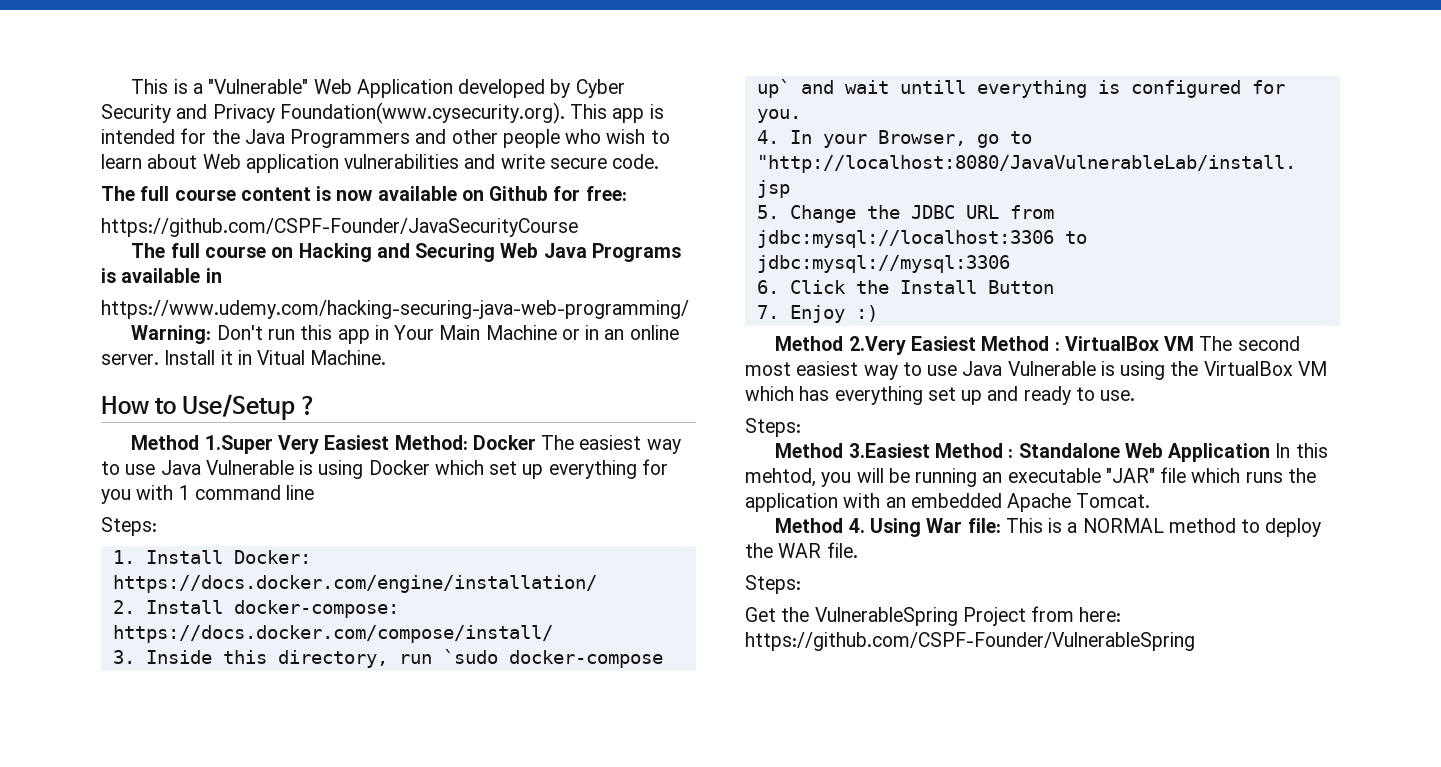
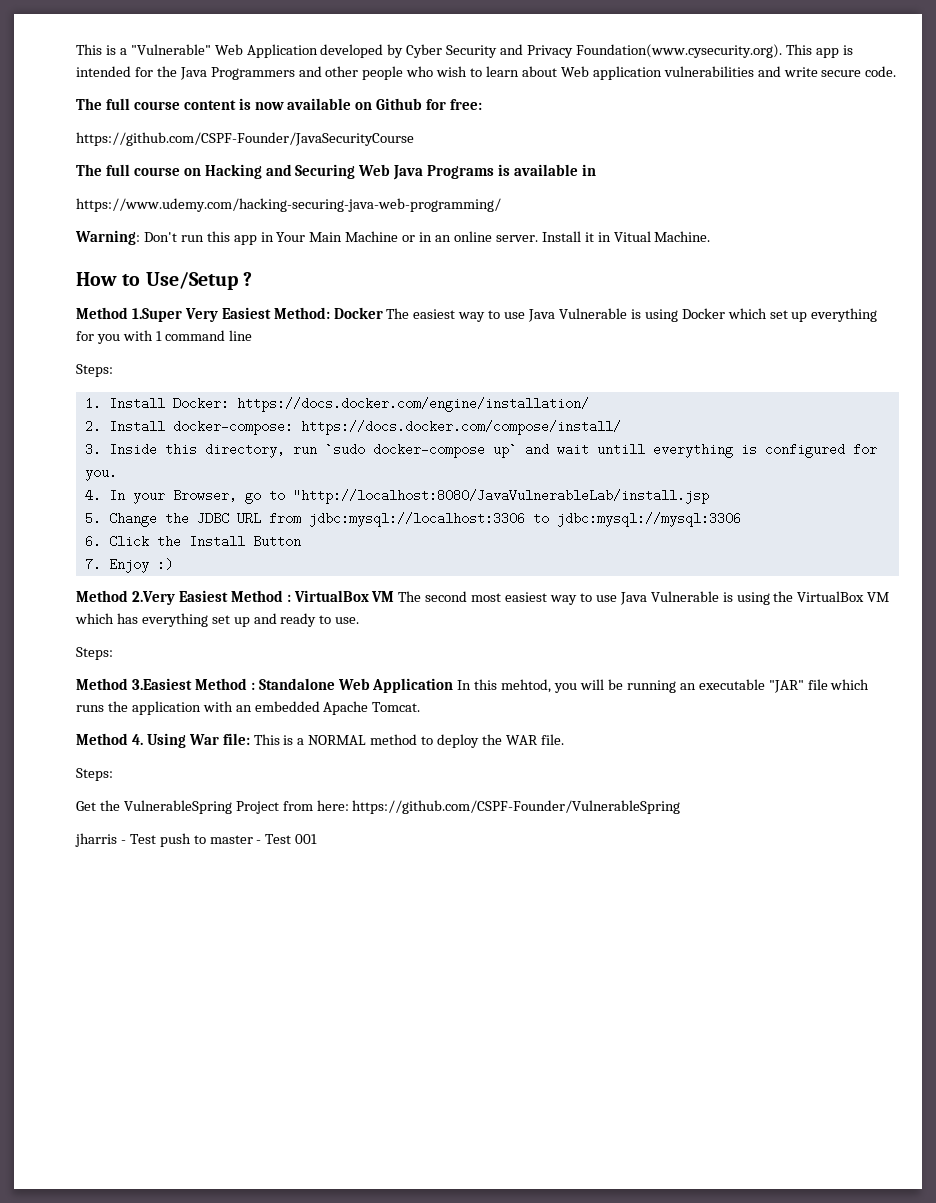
(1195, 641) none -> [75,833,318,847] // jharris - Test push to master - Test 001

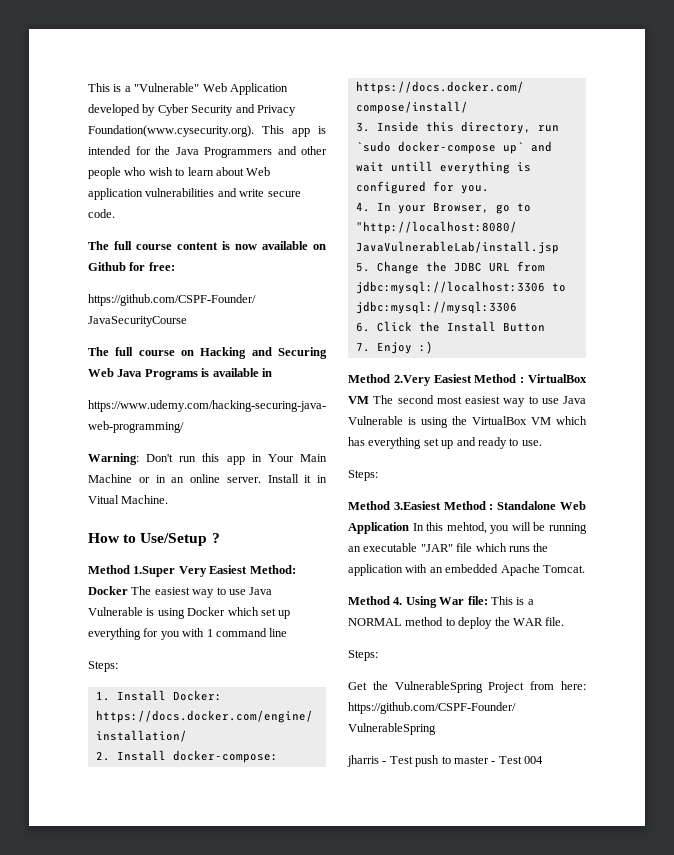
[295,834,318,844] 001 -> [524,756,543,764] 004

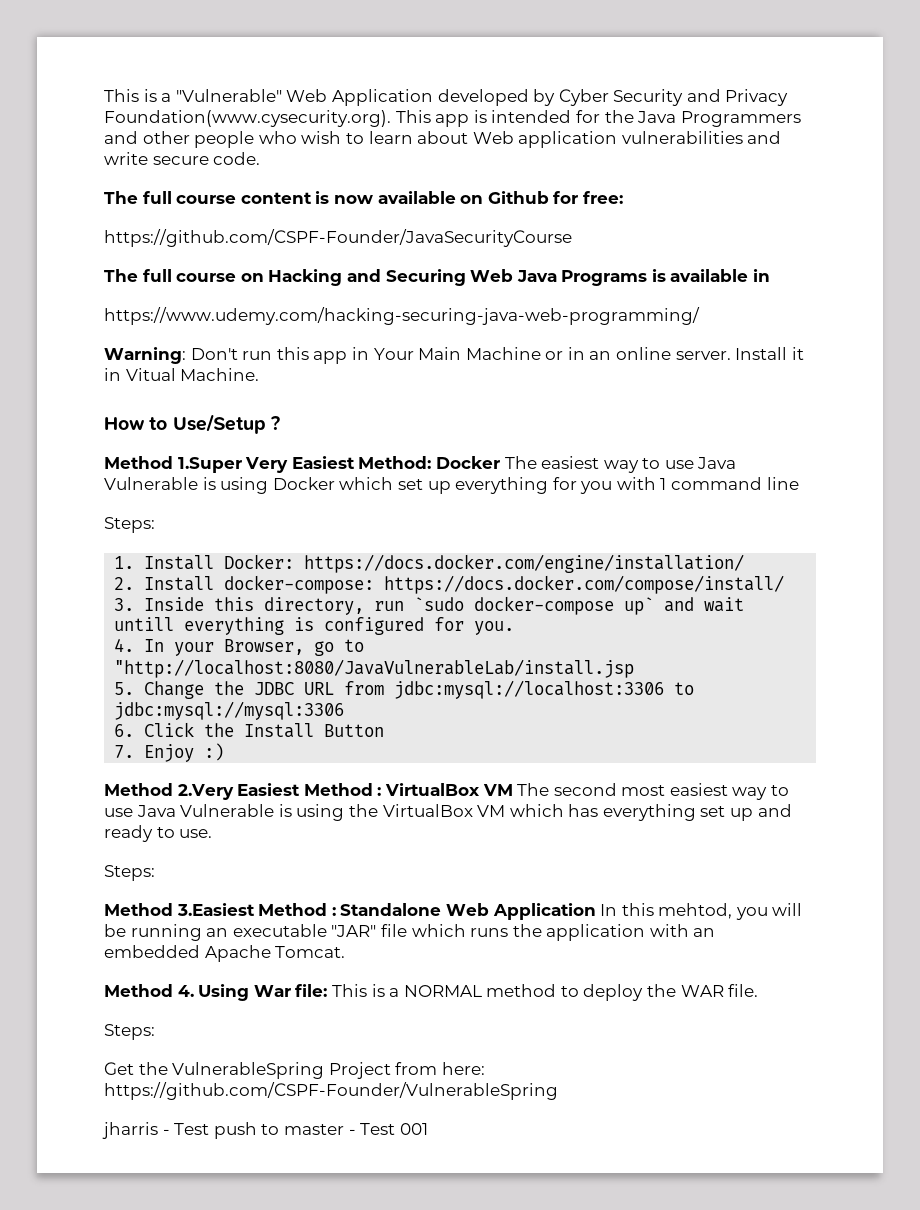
[524,756,543,764] 004 -> [399,1123,428,1135] 001

